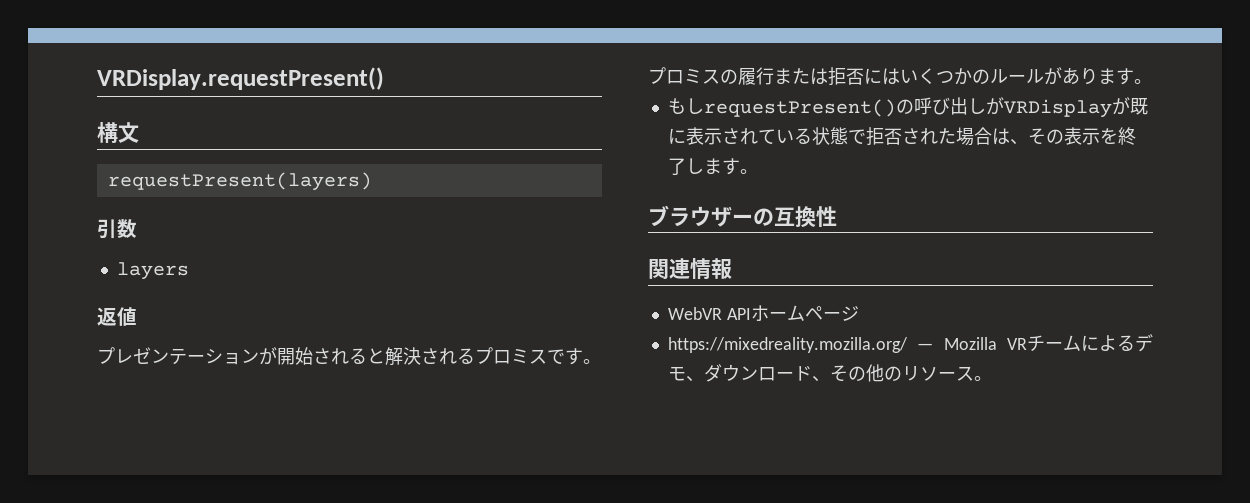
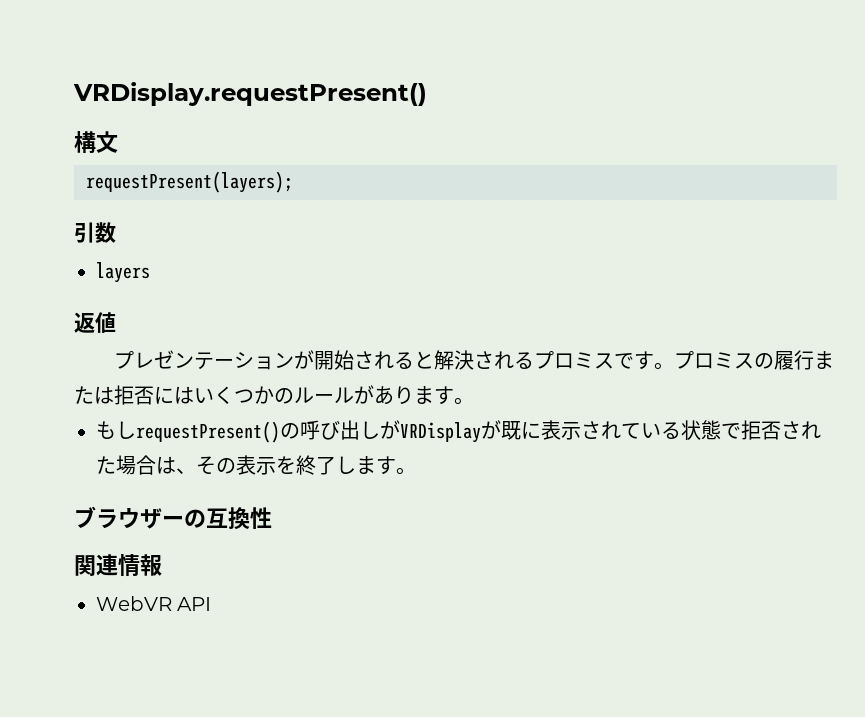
[107,172,372,191] requestPresent(layers) -> [86,171,293,193] requestPresent(layers);
[750,305,859,321] [667,334,1153,353] [667,364,992,382] ホームページ // https://mixedreality.mozilla.org/ — Mozilla VRチームによるデモ、ダウンロード、その他のリソース。 -> (212, 604) none

